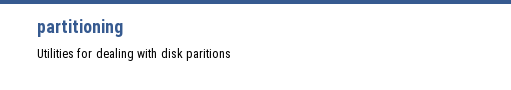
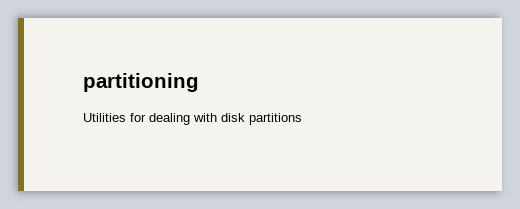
[185,49,231,61] paritions -> [249,113,302,125] partitions

